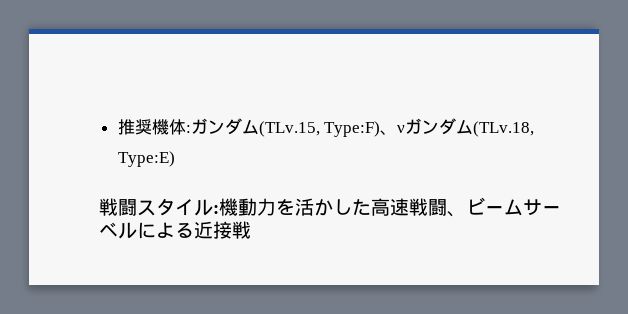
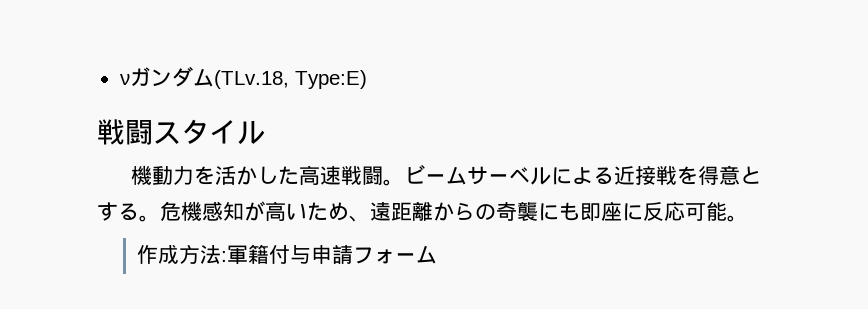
[117,118,398,137] 推奨機体:ガンダム(TLv.15, Type:F)、 -> (119, 79) none
[213,205,219,214] : -> (265, 133) //
[447,211,466,217] 、 -> [382,179,404,186] 。
(251, 230) none -> [676,165,761,185] [97,201,748,222] [137,244,438,264] を得意とする。危機感知が高いため、遠距離からの奇襲にも即座に反応可能。 // 作成方法:軍籍付与申請フォーム

